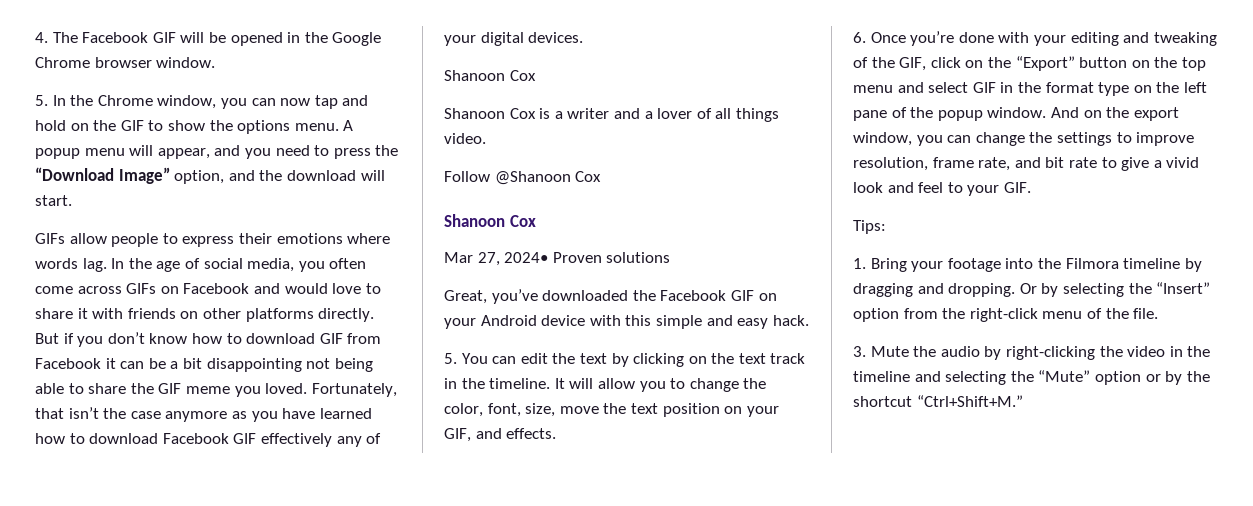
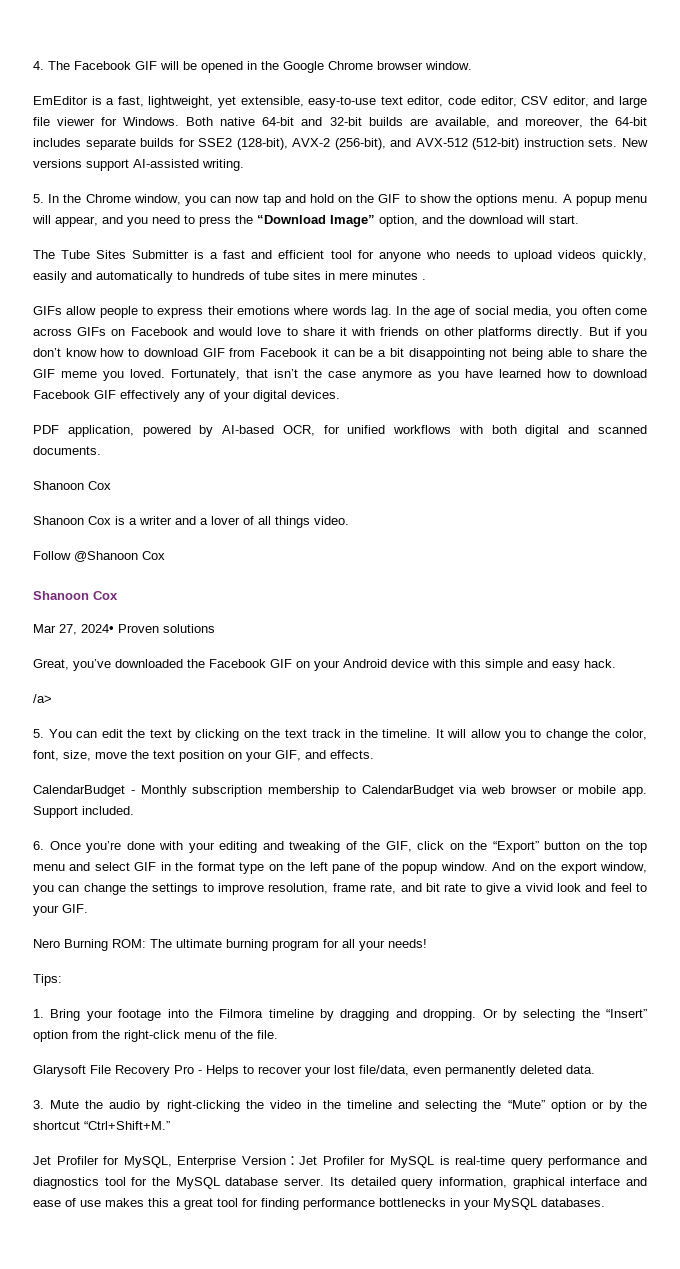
(216, 62) none -> [33,96,648,108] [33,117,647,128] [33,138,649,150] [33,159,244,171] // EmEditor is a fast, lightweight, yet extensible, easy-to-use text editor, code editor, CSV editor, and large file viewer for Windows. Both native 64-bit and 32-bit builds are available, and moreover, the 64-bit includes separate builds for SSE2 (128-bit), AVX-2 (256-bit), and AVX-512 (512-bit) instruction sets. New versions support AI-assisted writing.
(72, 200) none -> [33,250,647,262] [33,271,426,283] // The Tube Sites Submitter is a fast and efficient tool for anyone who needs to upload videos quickly, easily and automatically to hundreds of tube sites in mere minutes .
(584, 37) none -> [33,425,647,437] [33,446,101,455] // PDF application, powered by AI-based OCR, for unified workflows with both digital and scanned documents.
(809, 320) none -> [33,694,52,703] // /a>
(557, 433) none -> [33,785,647,797] [33,806,134,818] // CalendarBudget - Monthly subscription membership to CalendarBudget via web browser or mobile app. Support included.
(1031, 187) none -> [33,939,427,951] // Nero Burning ROM: The ultimate burning program for all your needs!
(1159, 313) none -> [33,1065,595,1077] // Glarysoft File Recovery Pro - Helps to recover your lost file/data, even permanently deleted data.
(1023, 401) none -> [33,1156,648,1168] [33,1177,647,1189] [33,1198,605,1210] // Jet Profiler for MySQL, Enterprise Version：Jet Profiler for MySQL is real-time query performance and diagnostics tool for the MySQL database server. Its detailed query information, graphical interface and ease of use makes this a great tool for finding performance bottlenecks in your MySQL databases.

